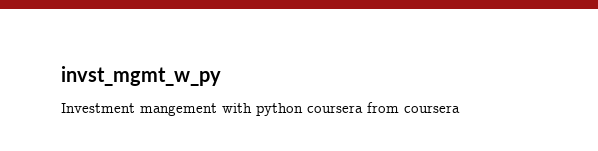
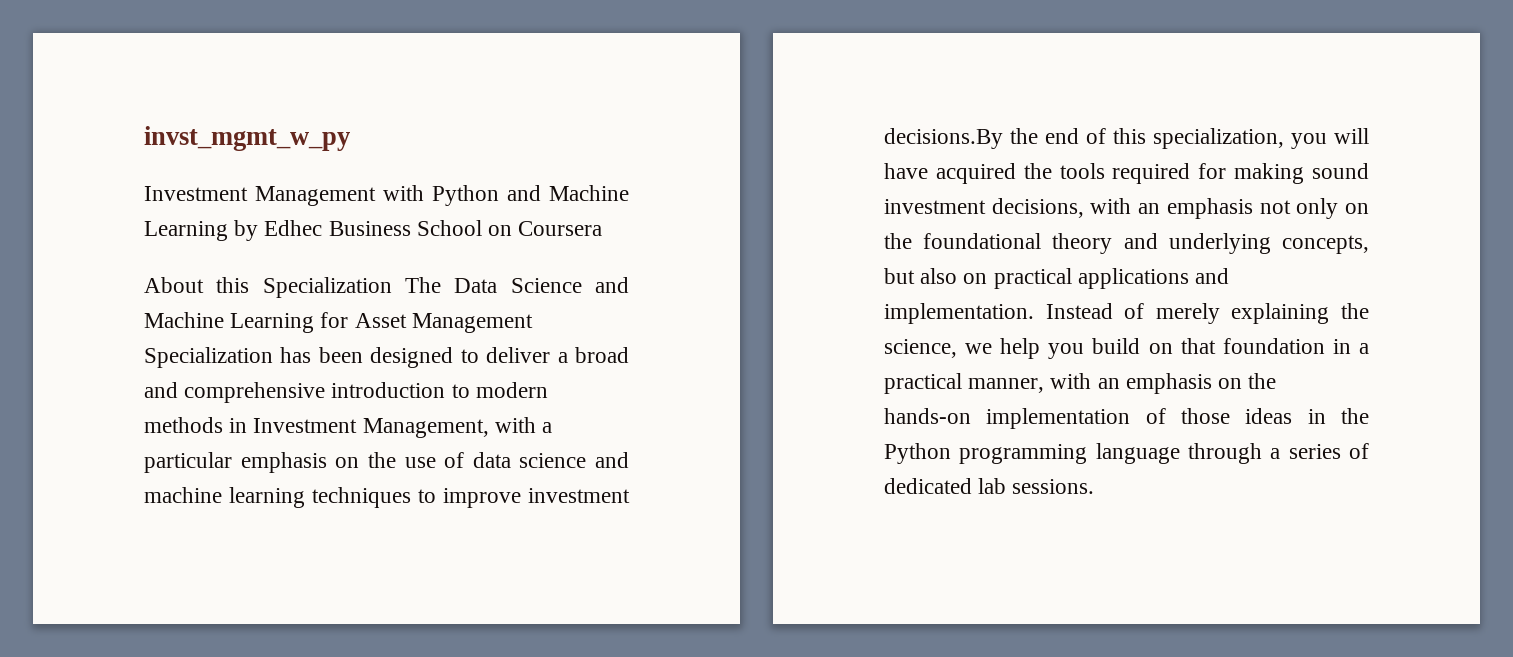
[140,102,460,116] mangement with python coursera from coursera -> [255,185,629,206] [144,220,603,241] [144,277,629,298] [144,312,533,333] [144,347,629,368] [144,382,548,403] [144,417,553,438] [144,452,629,473] [144,487,630,508] [884,128,1369,149] [884,163,1369,184] [884,198,1369,219] [884,233,1369,254] [884,268,1230,289] [884,303,1369,324] [884,338,1369,359] [884,373,1277,394] [884,408,1369,429] [884,443,1369,464] [884,478,1095,494] Management with Python and Machine Learning by Edhec Business School on Coursera // About this Specialization The Data Science and Machine Learning for Asset Management Specialization has been designed to deliver a broad and comprehensive introduction to modern methods in Investment Management, with a particular emphasis on the use of data science and machine learning techniques to improve investment decisions.By the end of this specialization, you will have acquired the tools required for making sound investment decisions, with an emphasis not only on the foundational theory and underlying concepts, but also on practical applications and implementation. Instead of merely explaining the science, we help you build on that foundation in a practical manner, with an emphasis on the hands-on implementation of those ideas in the Python programming language through a series of dedicated lab sessions.

